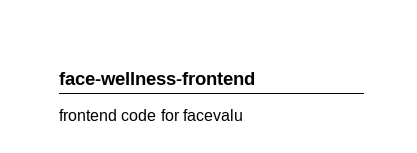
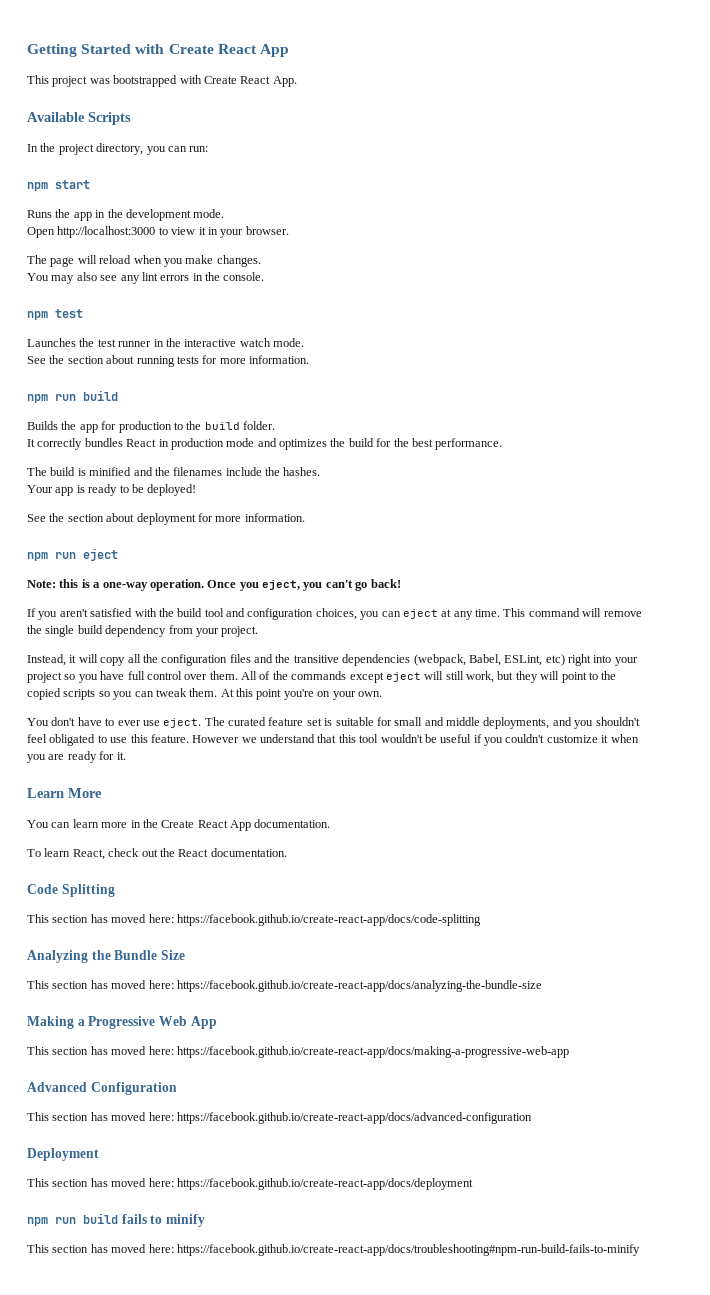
[59,72,255,85] [59,109,243,121] face-wellness-frontend // frontend code for facevalu -> [27,44,289,57] [27,75,297,87] [27,112,131,125] [27,143,209,155] [27,180,90,191] [27,209,225,221] [27,226,289,238] [27,255,261,267] [27,272,265,284] [27,309,83,320] [27,338,304,347] [27,355,309,367] [27,390,118,403] [27,421,275,433] [27,438,503,450] [27,467,321,476] [27,484,197,496] [27,513,305,525] [27,548,118,561] [27,579,401,591] [27,608,642,620] [27,625,259,637] [27,654,638,666] [27,671,617,683] [27,688,382,700] [27,717,640,729] [27,734,639,746] [27,751,126,763] [27,788,102,798] [27,819,331,831] [27,848,287,860] [27,884,115,897] [27,914,481,926] [27,950,185,963] [27,980,542,992] [27,1016,217,1029] [27,1046,569,1058] [27,1082,177,1095] [27,1112,532,1124] [27,1148,99,1161] [27,1178,473,1190] [27,1213,205,1227] [27,1244,640,1256] Getting Started with Create React App // This project was bootstrapped with Create React App. // Available Scripts // In the project directory, you can run: // npm start // Runs the app in the development mode. // Open http://localhost:3000 to view it in your browser. // The page will reload when you make changes. // You may also see any lint errors in the console. // npm test // Launches the test runner in the interactive watch mode. // See the section about running tests for more information. // npm run build // Builds the app for production to the build folder. // It correctly bundles React in production mode and optimizes the build for the best performance. // The build is minified and the filenames include the hashes. // Your app is ready to be deployed! // See the section about deployment for more information. // npm run eject // Note: this is a one-way operation. Once you eject, you can't go back! // If you aren't satisfied with the build tool and configuration choices, you can eject at any time. This command will remove the single build dependency from your project. // Instead, it will copy all the configuration files and the transitive dependencies (webpack, Babel, ESLint, etc) right into your project so you have full control over them. All of the commands except eject will still work, but they will point to the copied scripts so you can tweak them. At this point you're on your own. // You don't have to ever use eject. The curated feature set is suitable for small and middle deployments, and you shouldn't feel obligated to use this feature. However we understand that this tool wouldn't be useful if you couldn't customize it when you are ready for it. // Learn More // You can learn more in the Create React App documentation. // To learn React, check out the React documentation. // Code Splitting // This section has moved here: https://facebook.github.io/create-react-app/docs/code-splitting // Analyzing the Bundle Size // This section has moved here: https://facebook.github.io/create-react-app/docs/analyzing-the-bundle-size // Making a Progressive Web App // This section has moved here: https://facebook.github.io/create-react-app/docs/making-a-progressive-web-app // Advanced Configuration // This section has moved here: https://facebook.github.io/create-react-app/docs/advanced-configuration // Deployment // This section has moved here: https://facebook.github.io/create-react-app/docs/deployment // npm run build fails to minify // This section has moved here: https://facebook.github.io/create-react-app/docs/troubleshooting#npm-run-build-fails-to-minify

